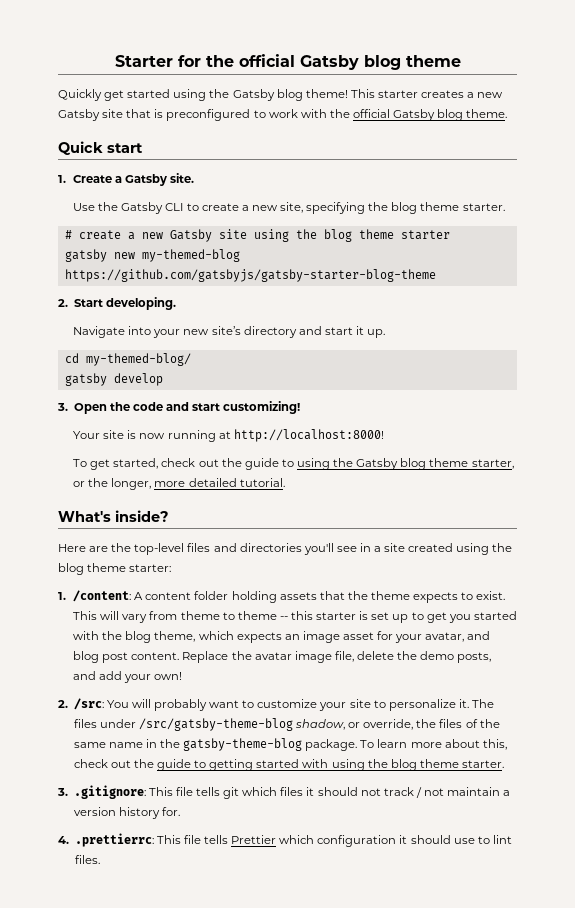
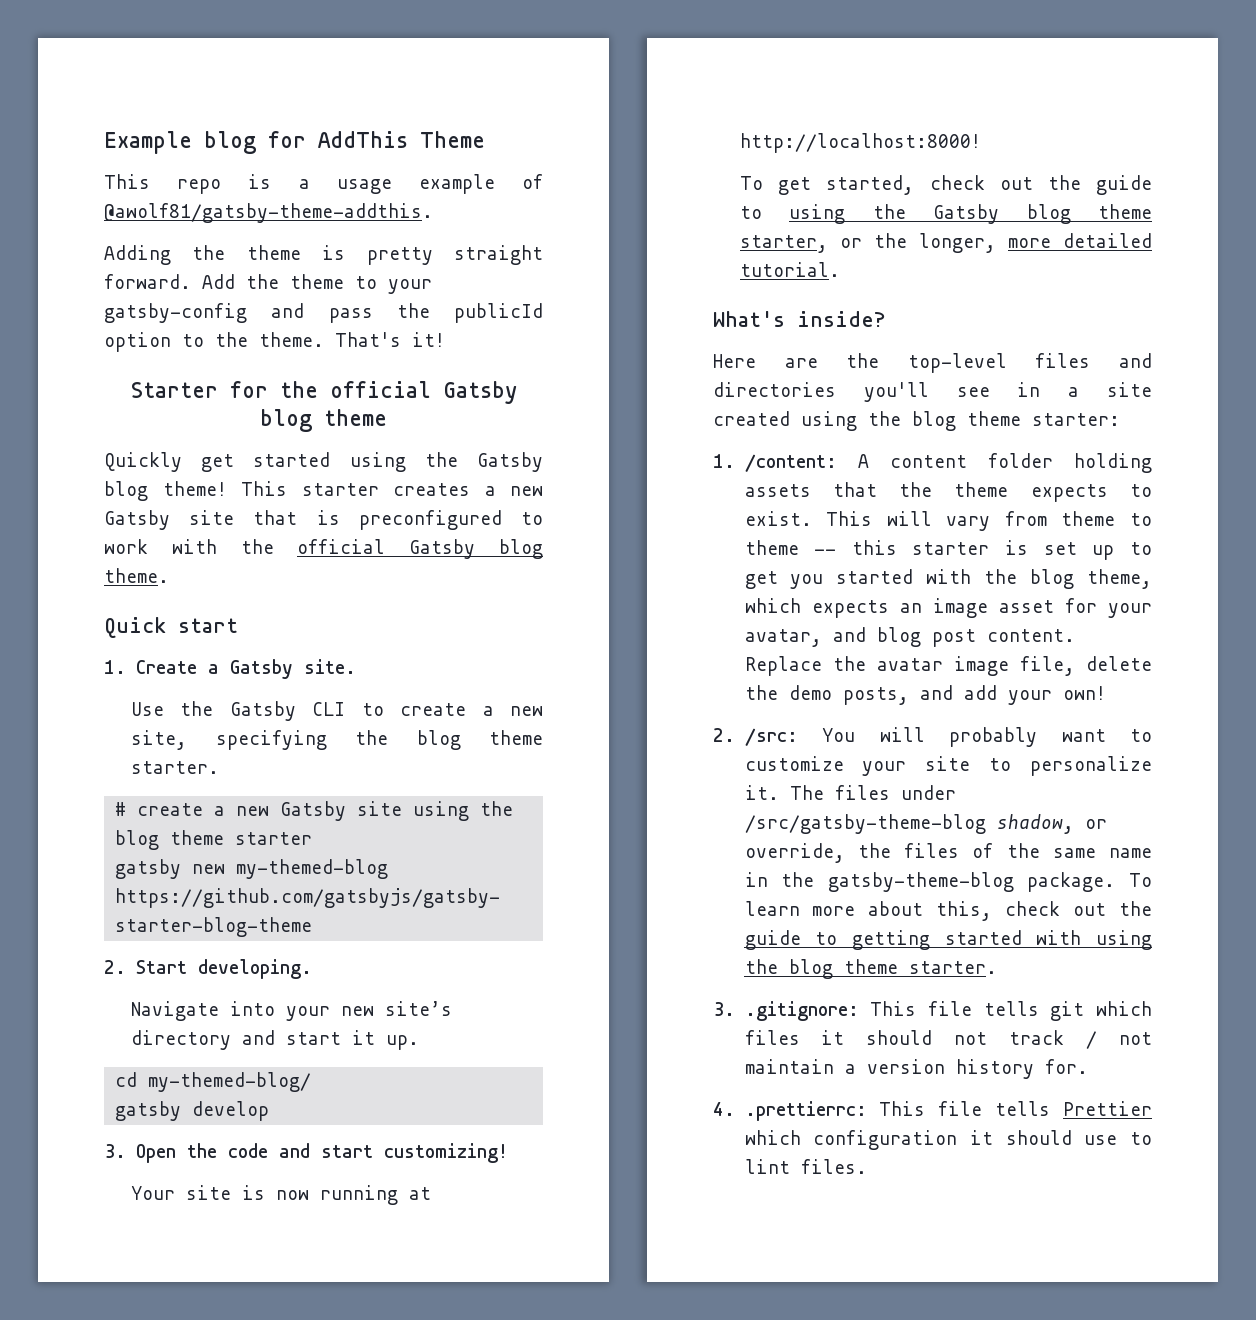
(114, 61) none -> [104,131,485,154] [104,174,543,194] [104,203,433,223] [104,245,543,265] [104,274,432,294] [104,303,543,323] [104,332,445,352] Example blog for AddThis Theme // This repo is a usage example of @awolf81/gatsby-theme-addthis. // Adding the theme is pretty straight forward. Add the theme to your gatsby-config and pass the publicId option to the theme. That's it! //

